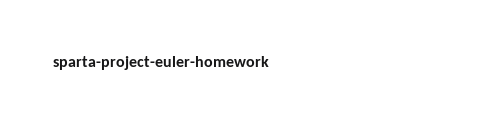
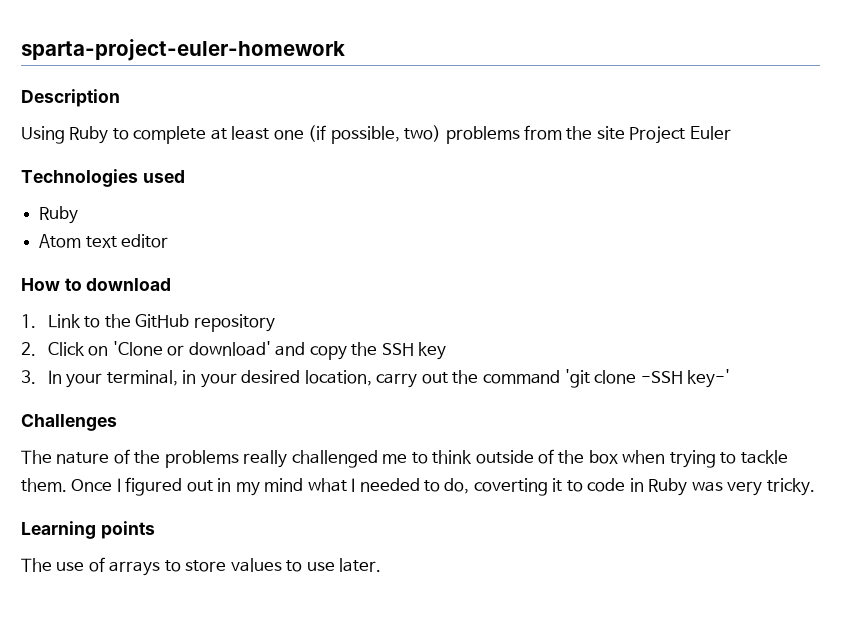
(269, 63) none -> [21,89,120,107] [21,125,731,144] [21,169,185,187] [39,206,79,224] [39,234,169,248] [21,278,172,291] [21,314,275,332] [21,341,447,360] [21,369,731,388] [21,414,117,431] [21,449,788,468] [21,477,815,496] [21,521,155,539] [21,557,382,576] // Description // Using Ruby to complete at least one (if possible, two) problems from the site Project Euler // Technologies used // Ruby // Atom text editor // How to download // 1. Link to the GitHub repository // 2. Click on 'Clone or download' and copy the SSH key // 3. In your terminal, in your desired location, carry out the command 'git clone -SSH key-' // Challenges // The nature of the problems really challenged me to think outside of the box when trying to tackle them. Once I figured out in my mind what I needed to do, coverting it to code in Ruby was very tricky. // Learning points // The use of arrays to store values to use later.

